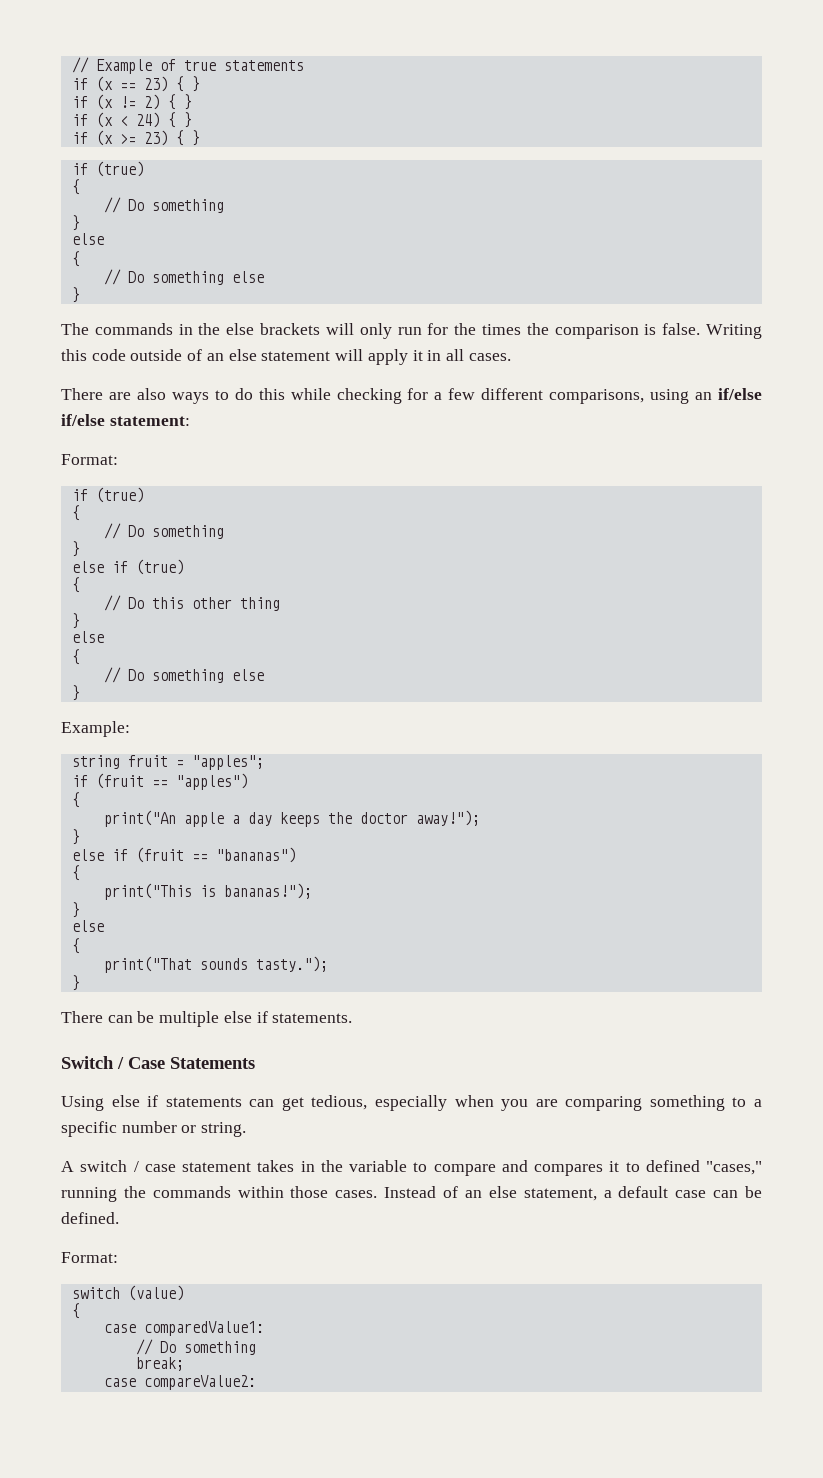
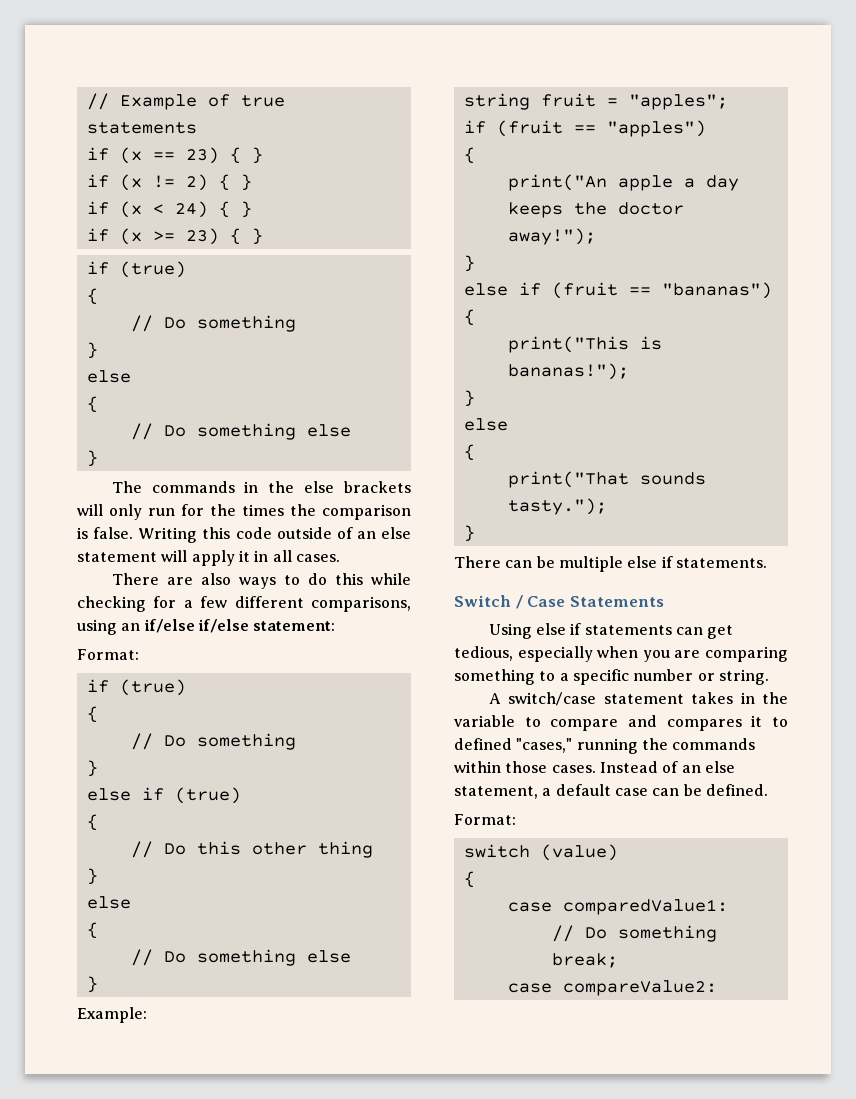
[80,1160,176,1172] switch / case -> [508,692,597,706] switch/case

